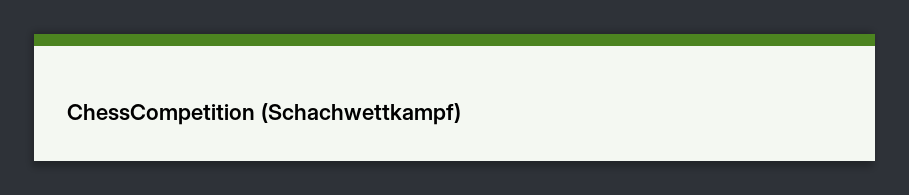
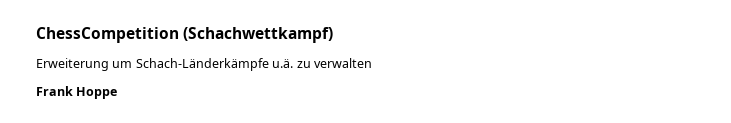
(461, 114) none -> [36,58,372,71] [36,86,118,99] // Erweiterung um Schach-Länderkämpfe u.ä. zu verwalten // Frank Hoppe

